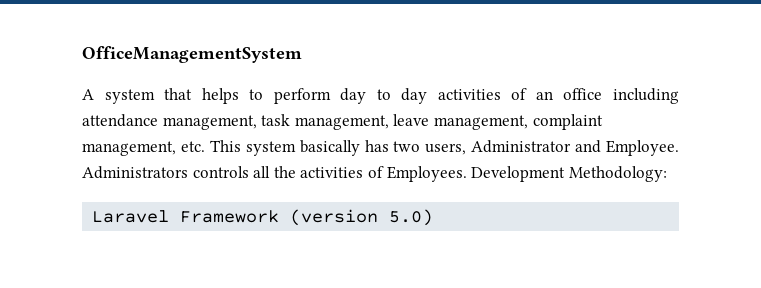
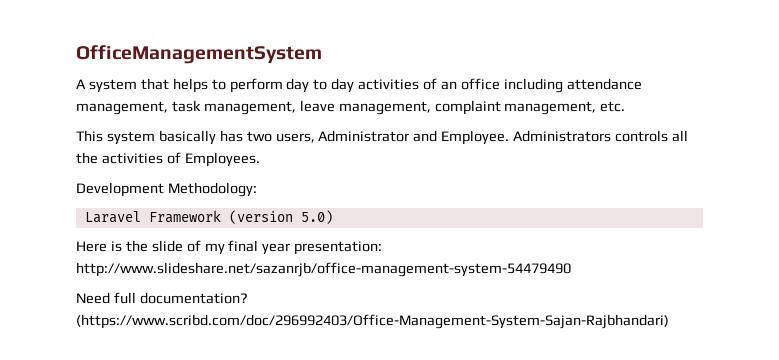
(205, 146) none -> (626, 106) //
(467, 174) none -> (260, 159) //
(434, 217) none -> [76,240,383,255] [76,262,571,277] [76,292,248,304] [76,314,669,329] // Here is the slide of my final year presentation: http://www.slideshare.net/sazanrjb/office-management-system-54479490 // Need full documentation? (https://www.scribd.com/doc/296992403/Office-Management-System-Sajan-Rajbhandari)

